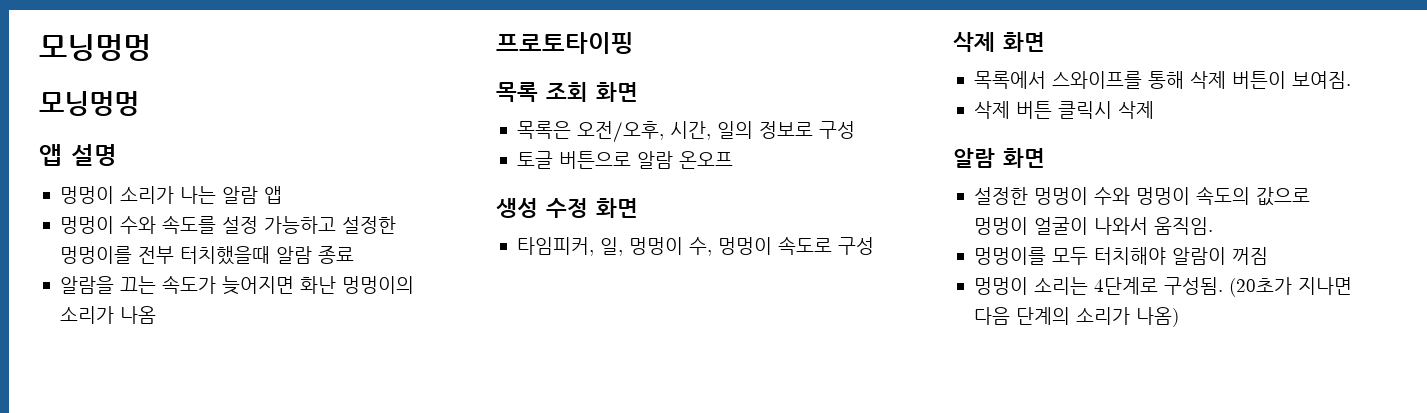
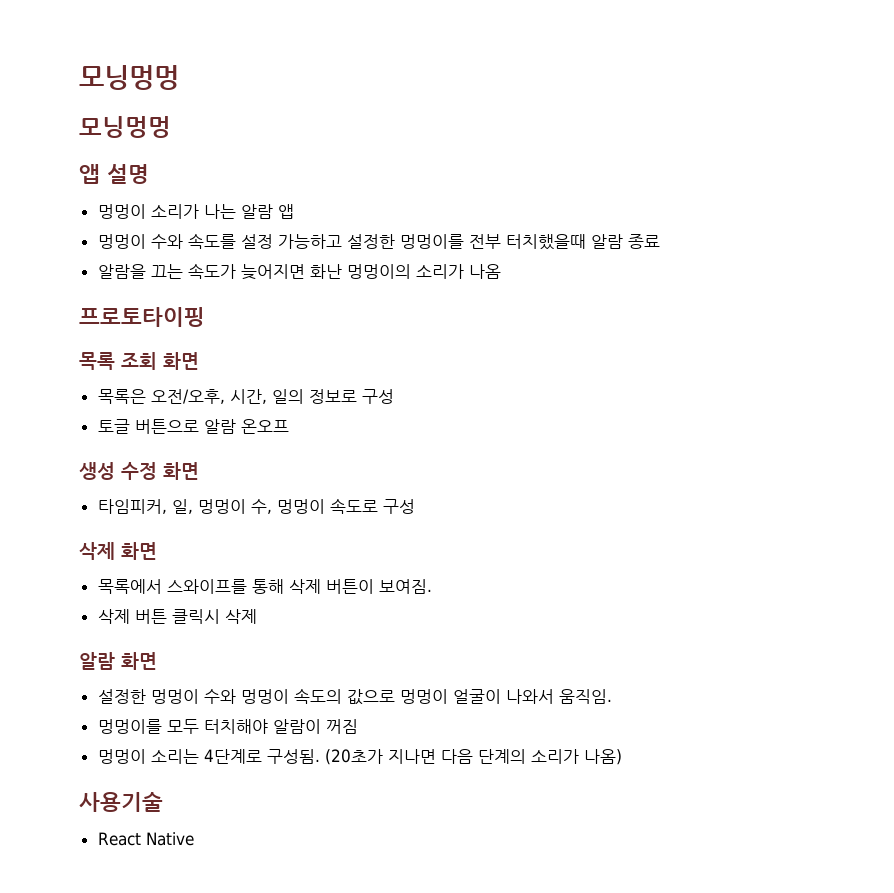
(1179, 317) none -> [79,792,163,812] [97,832,194,846] // 사용기술 // React Native

